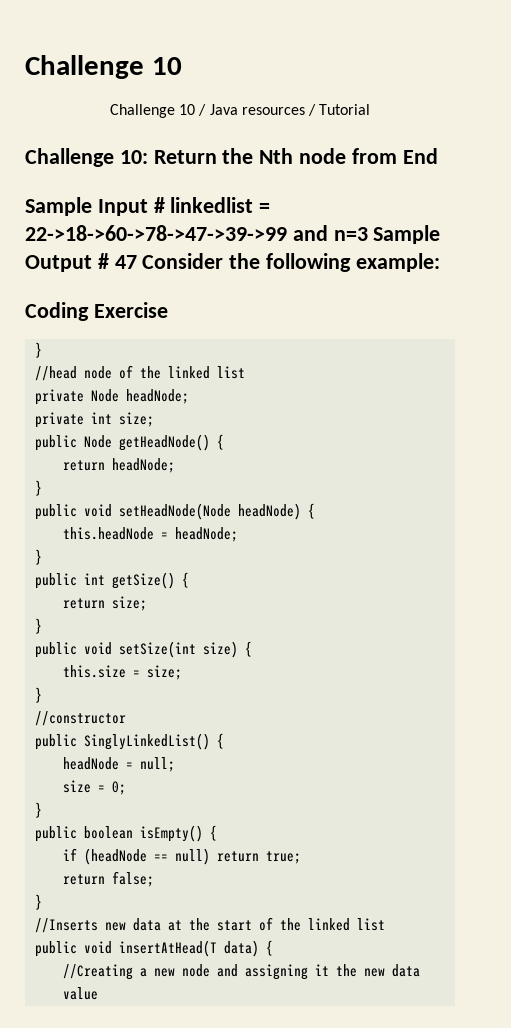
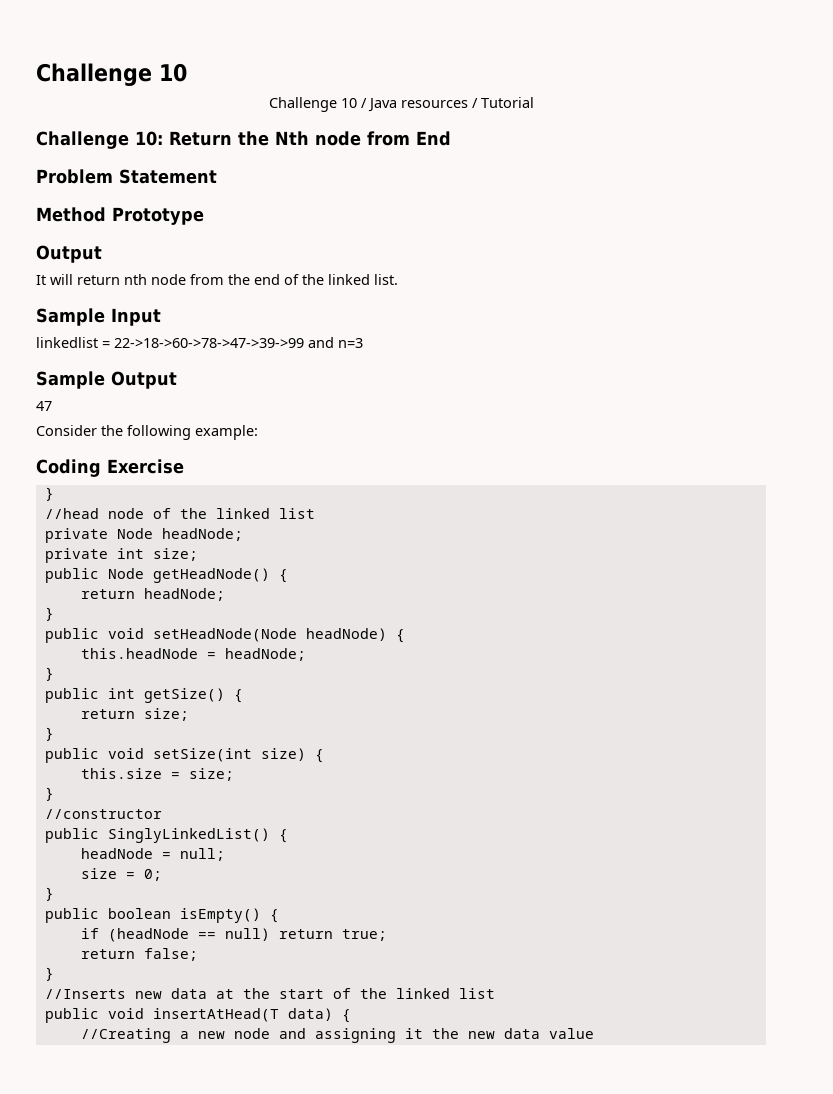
(438, 156) none -> [36,169,217,184] [36,207,204,225] [36,245,102,263] [36,274,398,285] // Problem Statement // Method Prototype // Output // It will return nth node from the end of the linked list.
[153,197,165,213] # -> (161, 317) //
(368, 234) none -> (363, 343) //
[97,253,109,269] # -> (177, 380) //
(137, 262) none -> (52, 406) //

